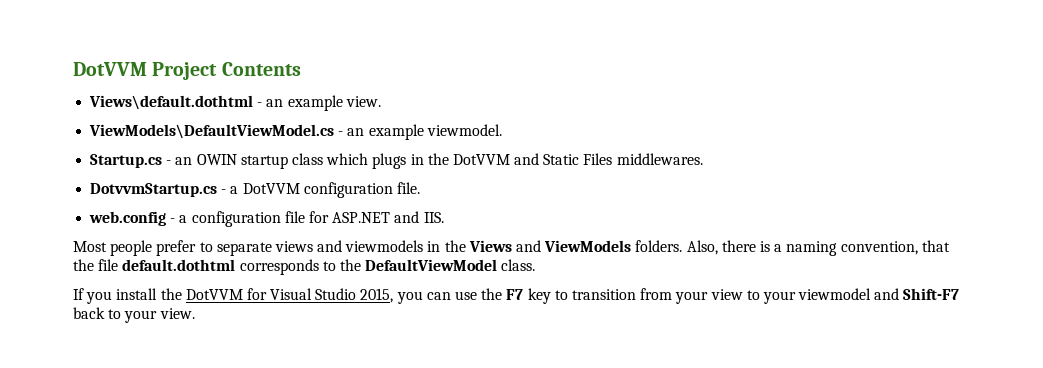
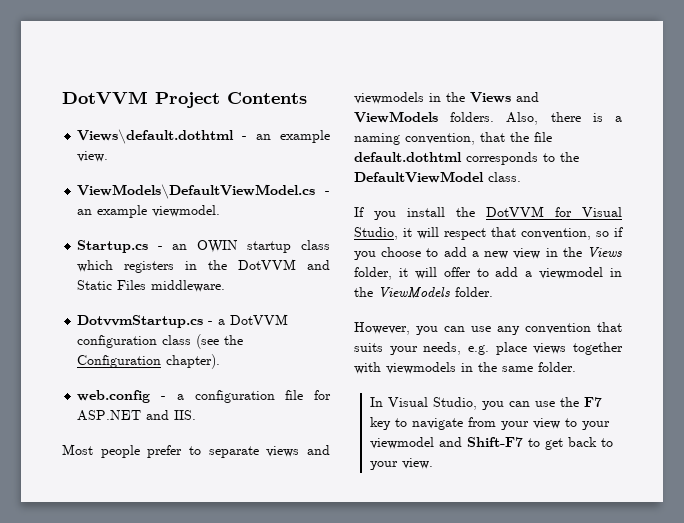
[372,153,407,169] plugs -> [124,261,175,273] registers
[616,153,703,165] middlewares. -> [151,280,226,292] middleware.
[396,182,420,194] file. -> [162,334,244,349] [77,354,221,369] class (see the Configuration chapter).
[315,288,394,303] Studio 2015, -> [354,227,623,240] [354,247,622,260] [354,267,622,280] [354,287,493,299] [354,322,622,335] [354,342,623,355] [354,362,576,374] [369,397,477,410] Studio, it will respect that convention, so if you choose to add a new view in the Views folder, it will offer to add a viewmodel in the ViewModels folder. // However, you can use any convention that suits your needs, e.g. place views together with viewmodels in the same folder. // In Visual Studio,
[571,289,636,300] transition -> [411,418,463,430] navigate
(960, 294) none -> [527,438,563,450] to get

